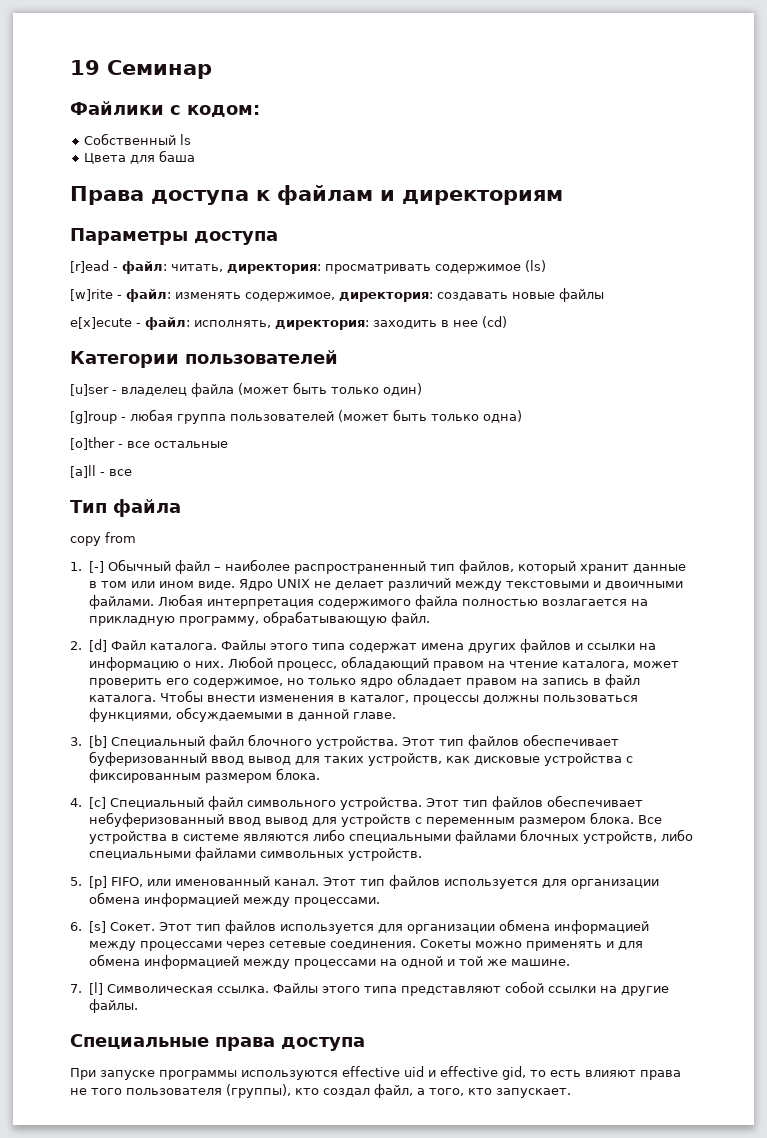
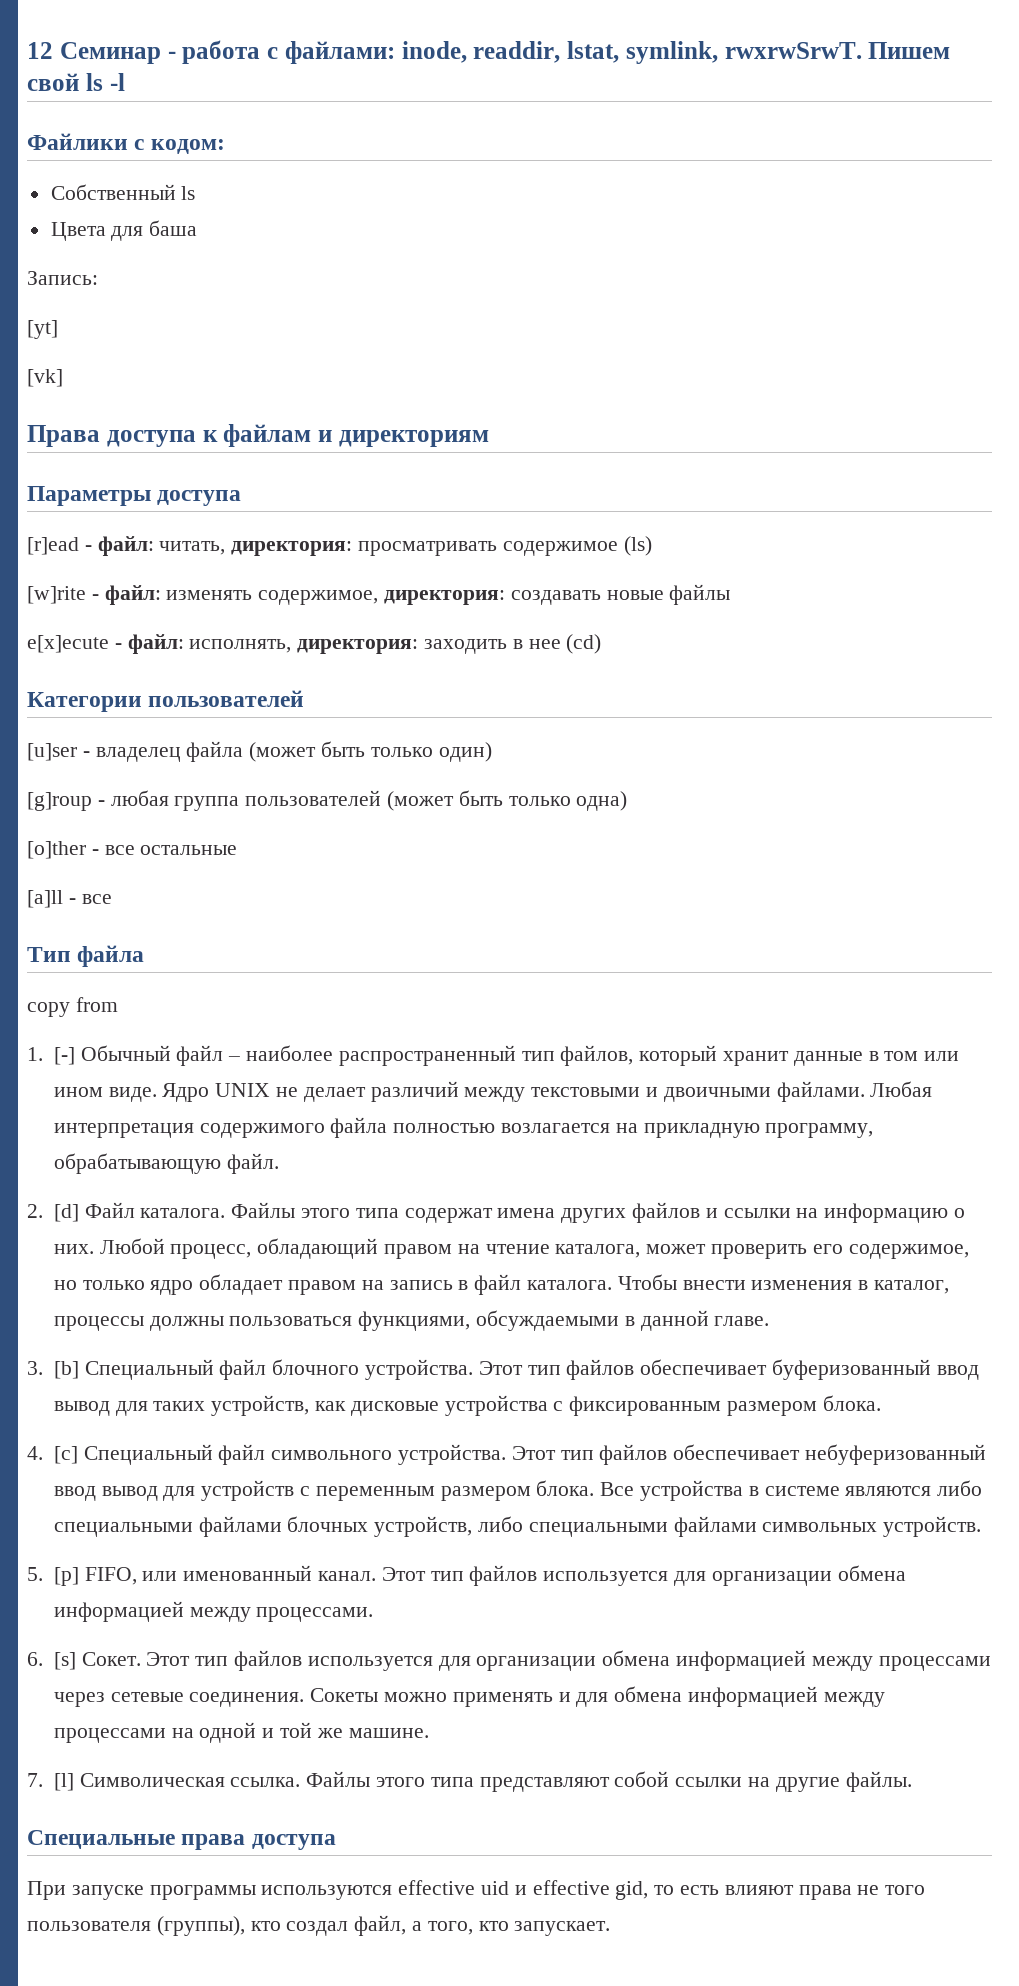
[70,60,100,75] 19 -> [27,42,53,59] 12
(212, 69) none -> [167,40,951,64] [27,73,125,91] - работа с файлами: inode, readdir, lstat, symlink, rwxrwSrwT. Пишем свой ls -l
(196, 156) none -> [27,271,98,285] [27,320,58,339] [27,369,63,387] // Запись: // [yt] // [vk]

